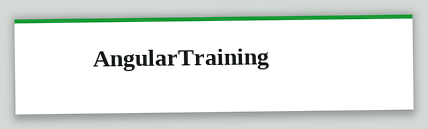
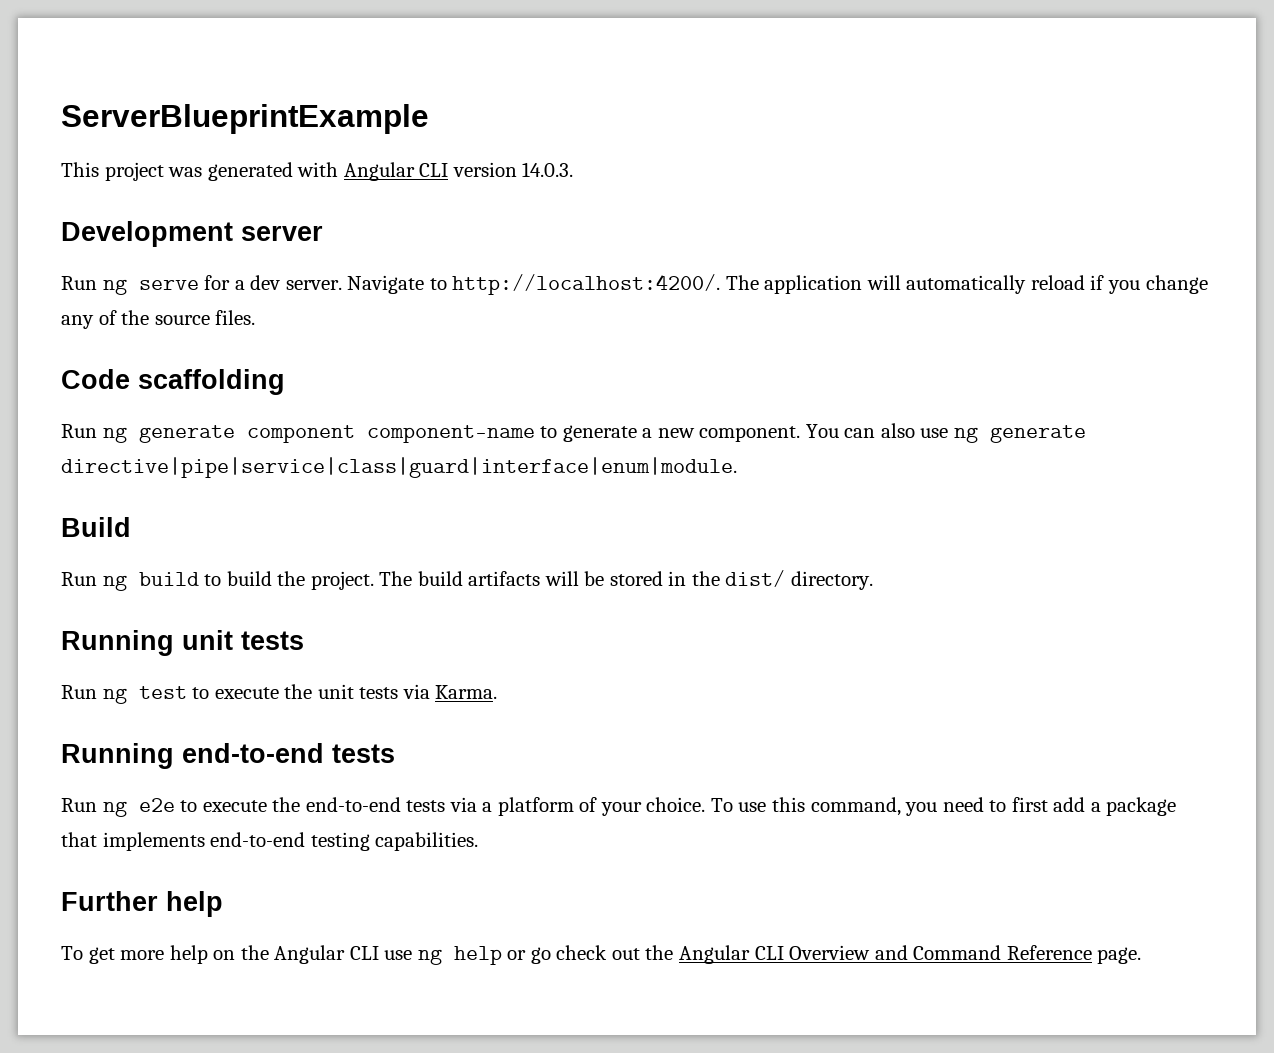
[92,48,270,72] AngularTraining -> [61,104,429,134] [61,162,574,181] [61,221,323,247] [61,274,1208,295] [61,310,256,329] [61,369,285,395] [61,423,1086,443] [61,457,737,478] [61,517,131,537] [61,570,874,591] [61,630,304,656] [61,684,498,704] [61,743,395,769] [61,797,1177,817] [61,832,479,851] [61,891,223,917] [61,945,1142,965] ServerBlueprintExample // This project was generated with Angular CLI version 14.0.3. // Development server // Run ng serve for a dev server. Navigate to http://localhost:4200/. The application will automatically reload if you change any of the source files. // Code scaffolding // Run ng generate component component-name to generate a new component. You can also use ng generate directive|pipe|service|class|guard|interface|enum|module. // Build // Run ng build to build the project. The build artifacts will be stored in the dist/ directory. // Running unit tests // Run ng test to execute the unit tests via Karma. // Running end-to-end tests // Run ng e2e to execute the end-to-end tests via a platform of your choice. To use this command, you need to first add a package that implements end-to-end testing capabilities. // Further help // To get more help on the Angular CLI use ng help or go check out the Angular CLI Overview and Command Reference page.

